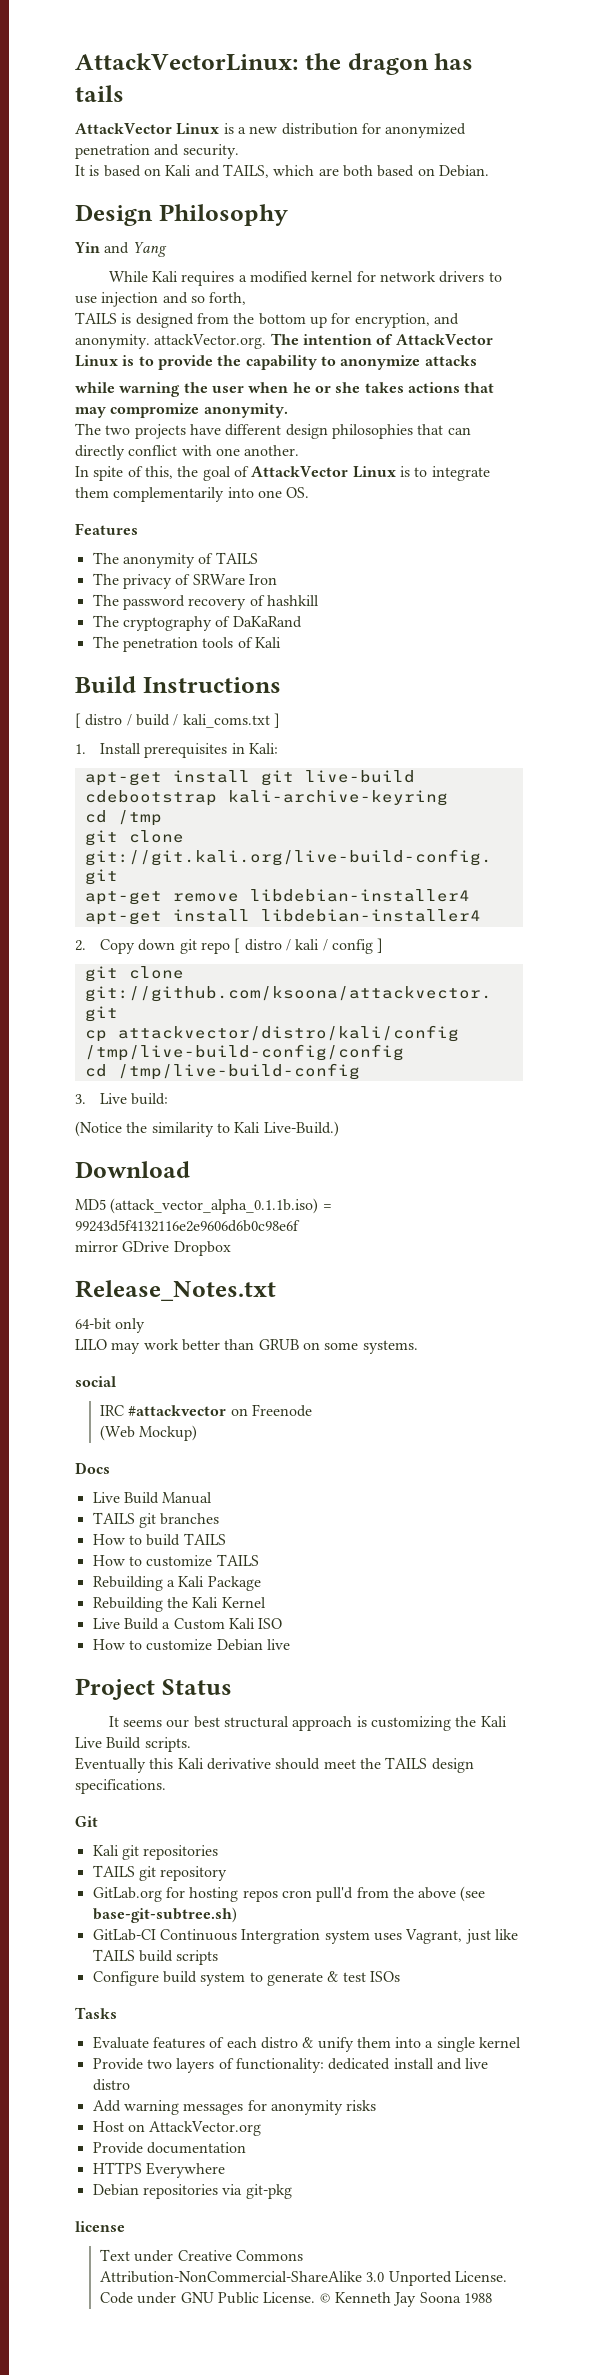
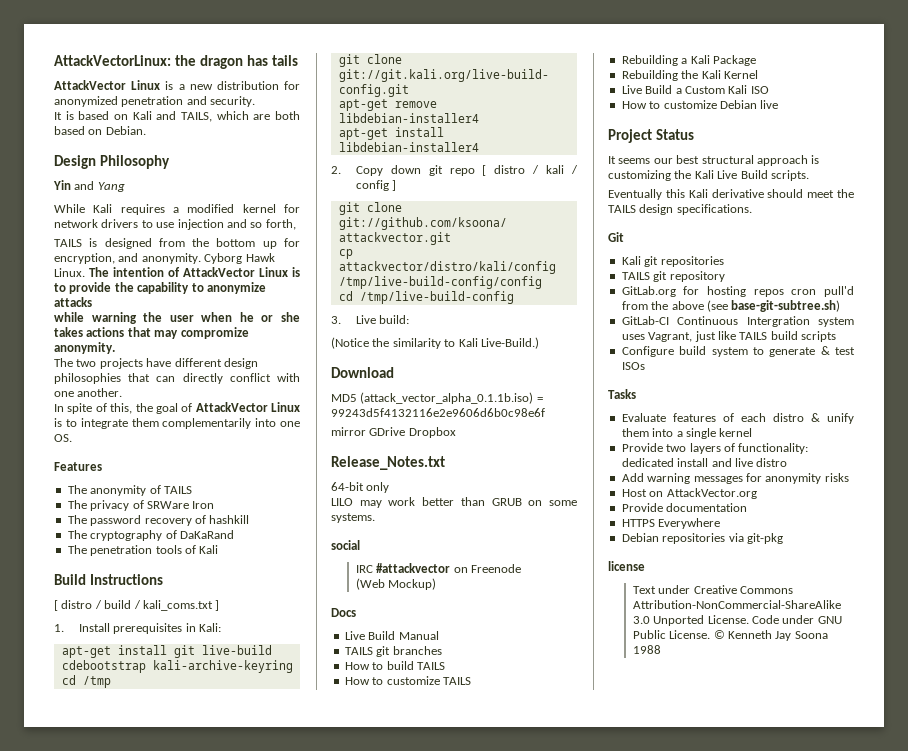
[154,334,267,349] attackVector.org. -> [204,253,275,264] [54,268,85,277] Cyborg Hawk Linux.

